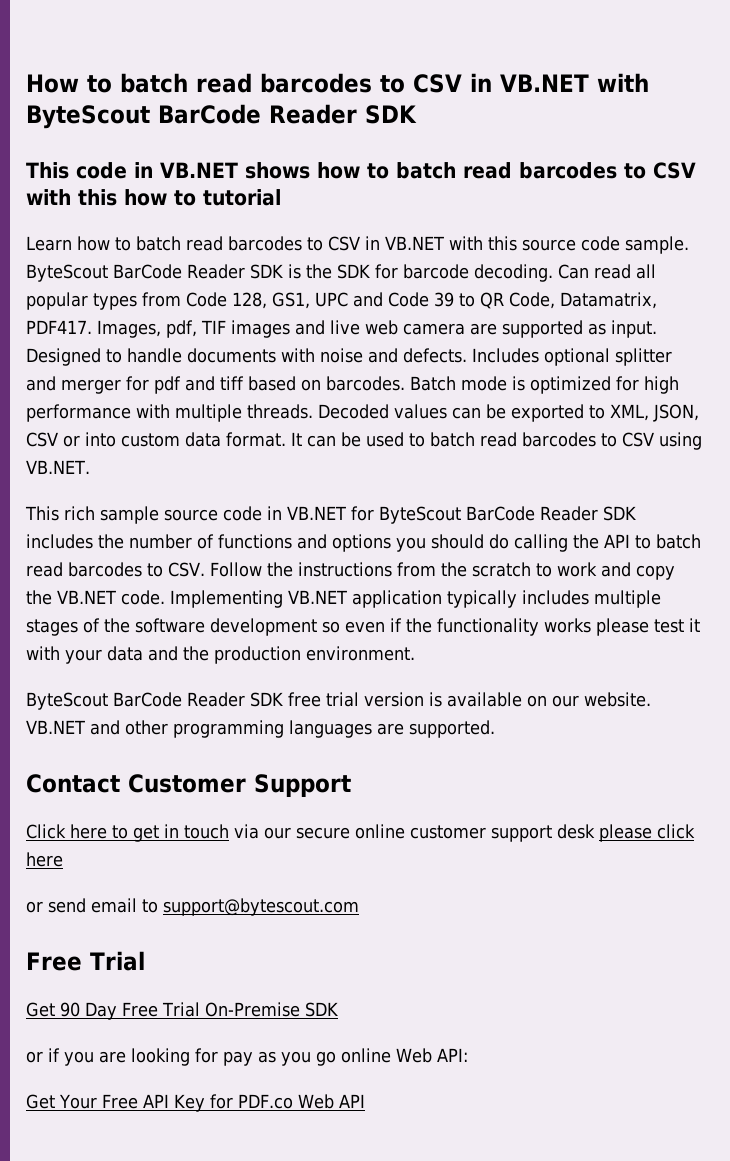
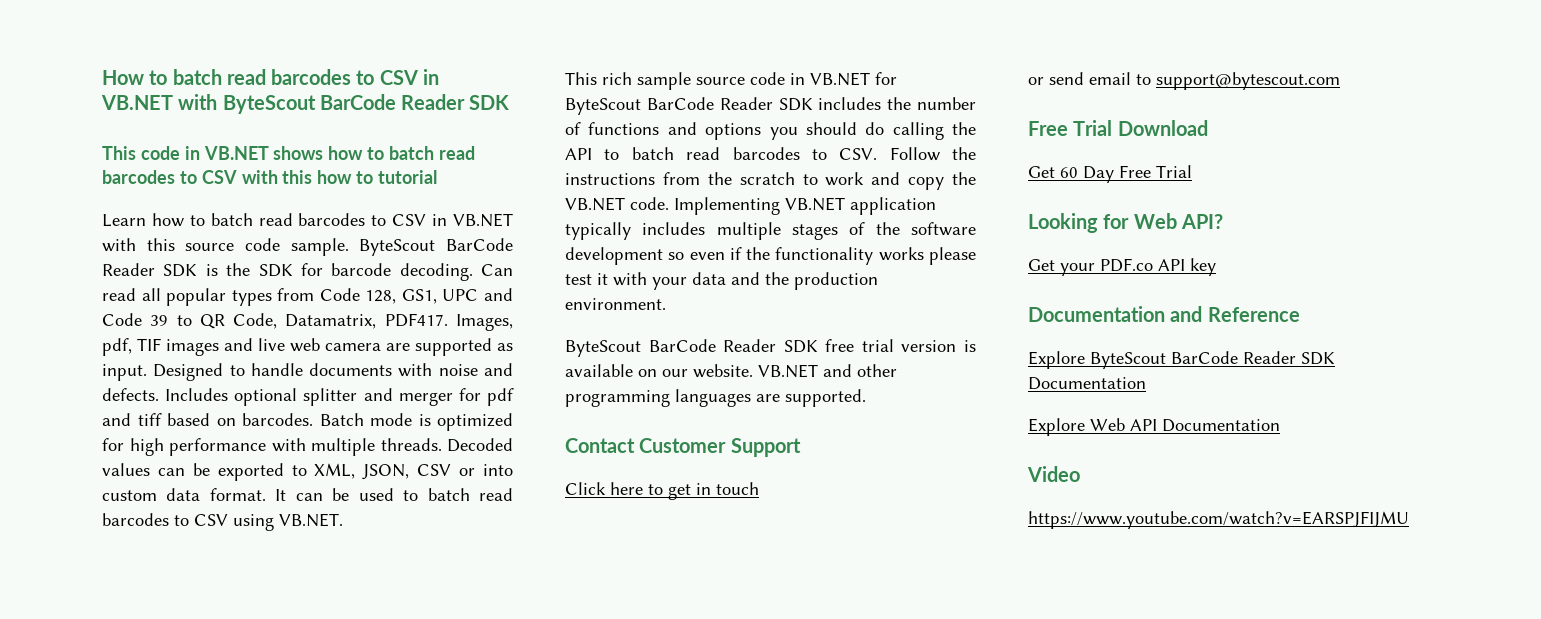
[234,824,695,842] [26,852,63,867] via our secure online customer support desk please click here -> (759, 488) none
[26,1002,80,1017] // Get 90 -> [1117,120,1208,136] [1028,166,1078,178] Download // Get 60
[204,1002,338,1017] [26,1048,468,1066] [26,1094,365,1112] On-Premise SDK // or if you are looking for pay as you go online Web API: // Get Your Free API Key for PDF.co Web API -> [1028,213,1223,233] [1028,258,1216,276] [1028,306,1300,322] [1028,351,1335,369] [1028,377,1146,390] [1028,418,1280,436] [1027,466,1080,482] [1028,511,1409,529] // Looking for Web API? // Get your PDF.co API key // Documentation and Reference // Explore ByteScout BarCode Reader SDK Documentation // Explore Web API Documentation // Video // https://www.youtube.com/watch?v=EARSPJFIJMU

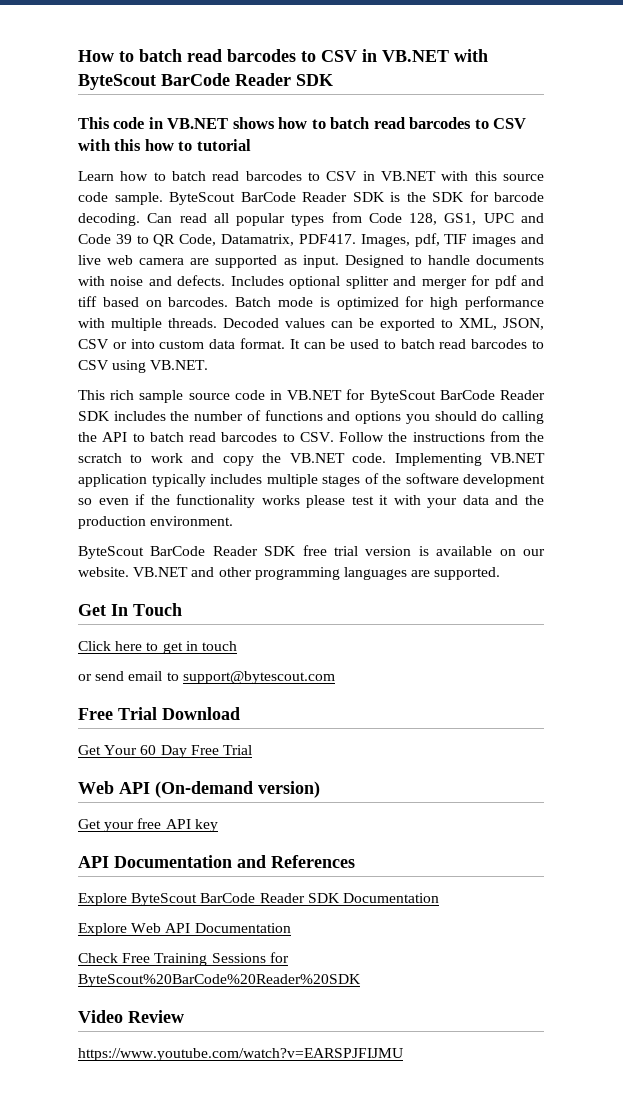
[565,438,801,457] Contact Customer Support -> [78,603,182,616] Get In Touch
(1055, 172) none -> [104,745,138,755] Your
[1028,213,1223,233] Looking for Web API? -> [78,781,320,798] Web API (On-demand version)
[1100,258,1153,272] PDF.co -> [137,818,162,829] free
(1216, 267) none -> [78,856,109,868] API
[1207,307,1300,322] Reference -> [271,855,355,868] References
(1280, 425) none -> [78,952,289,966] [78,974,361,987] // Check Free Training Sessions for ByteScout%20BarCode%20Reader%20SDK
(1080, 474) none -> [128,1010,184,1023] Review

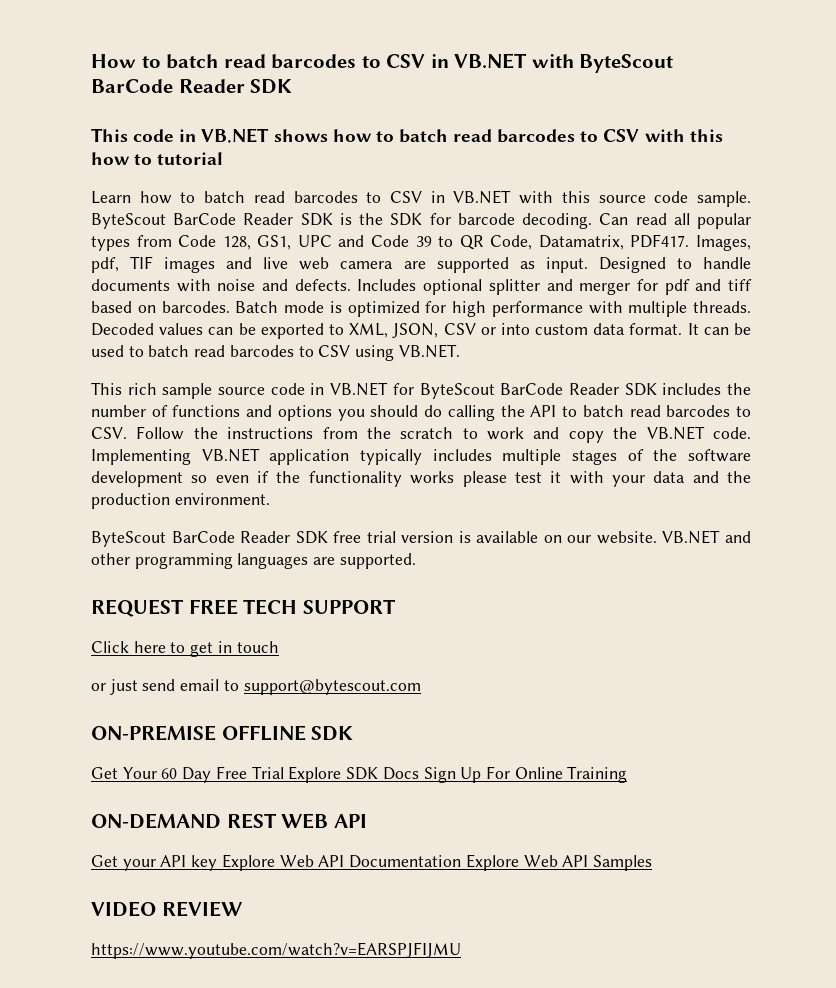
[78,603,182,616] Get In Touch -> [91,599,396,617] REQUEST FREE TECH SUPPORT
(92, 677) none -> [109,679,138,695] just
[78,707,240,720] Free Trial Download -> [91,725,354,741] ON-PREMISE OFFLINE SDK
[78,781,320,798] // Web API (On-demand version) -> [288,766,628,783] [91,813,367,829] Explore SDK Docs Sign Up For Online Training // ON-DEMAND REST WEB API
[137,818,162,829] free -> (156, 865) none
[78,855,355,868] [78,893,439,906] [78,923,291,936] [78,952,289,966] [78,974,361,987] [78,1010,184,1023] // API Documentation and References // Explore ByteScout BarCode Reader SDK Documentation // Explore Web API Documentation // Check Free Training Sessions for ByteScout%20BarCode%20Reader%20SDK // Video Review -> [221,854,652,871] [91,901,242,917] Explore Web API Documentation Explore Web API Samples // VIDEO REVIEW

